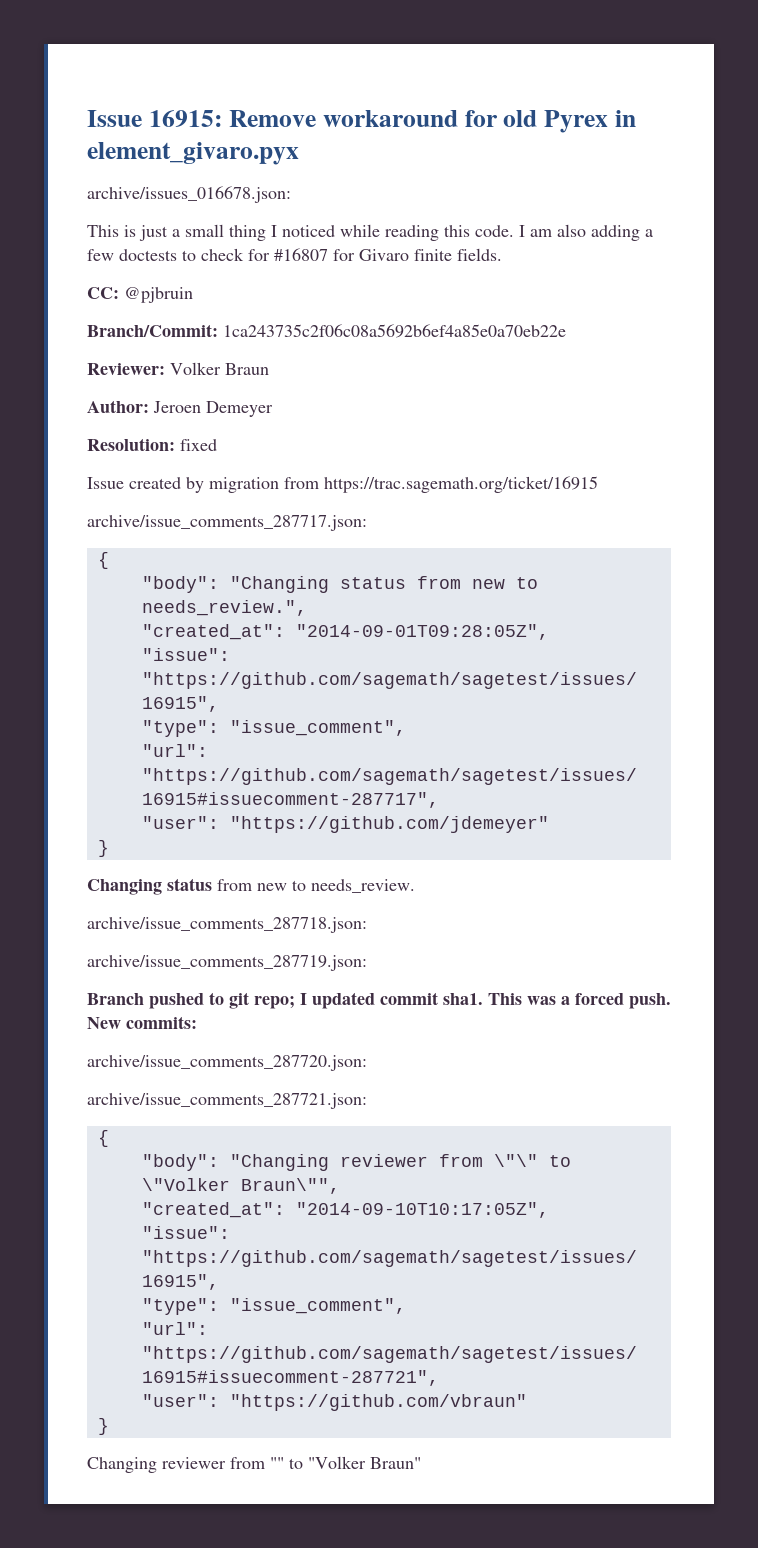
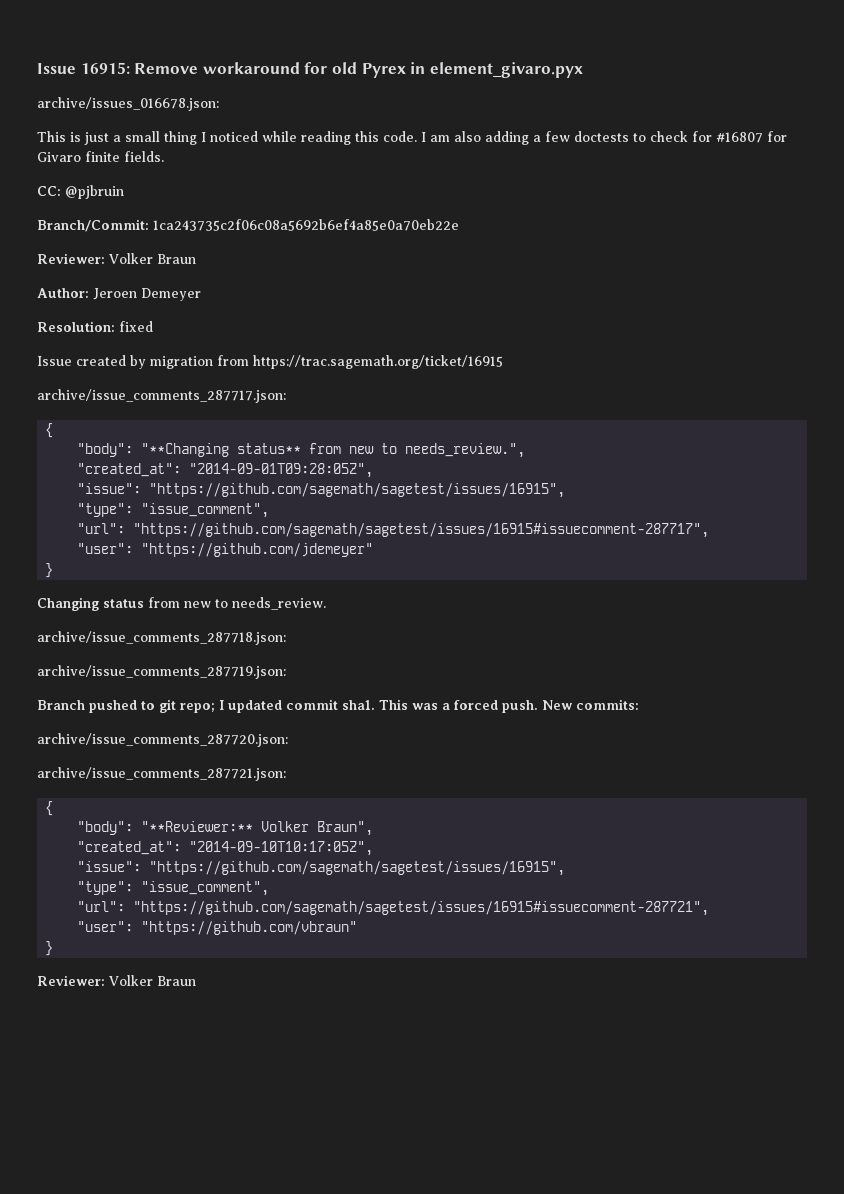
[229,576,406,593] "Changing status -> [141,443,302,457] "**Changing status**
[229,1154,571,1171] [141,1178,340,1194] "Changing reviewer from \"\" to \"Volker Braun\"", -> [141,821,374,836] "**Reviewer:** Volker Braun",
[87,1456,421,1473] Changing reviewer from "" to "Volker Braun" -> [37,975,196,986] Reviewer: Volker Braun

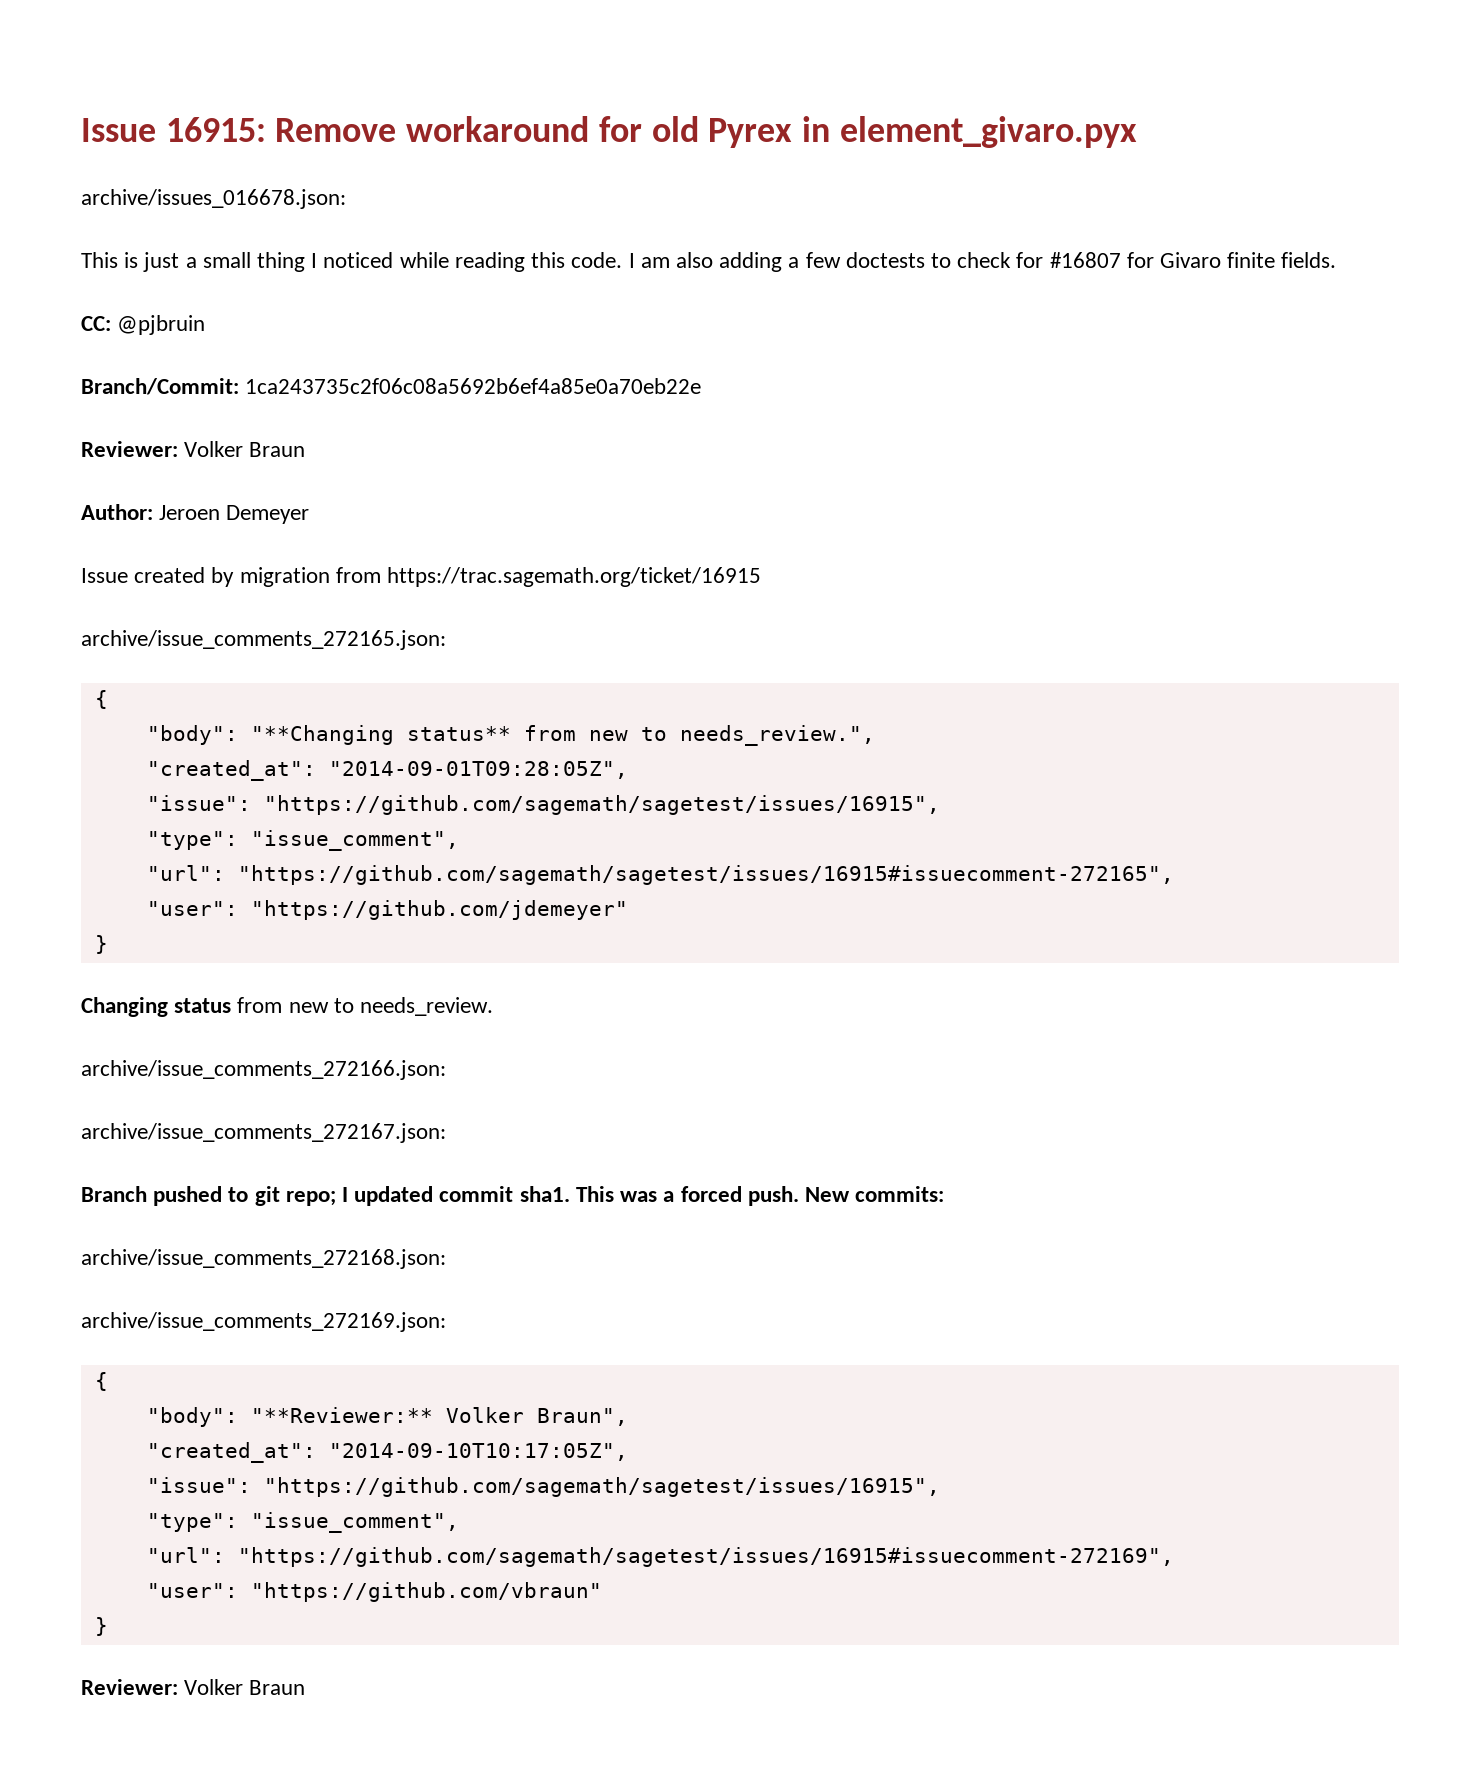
[37,321,153,332] // Resolution: fixed -> (310, 514) none
[37,389,286,403] archive/issue_comments_287717.json: -> [81,630,446,650] archive/issue_comments_272165.json:
[133,523,710,538] "https://github.com/sagemath/sagetest/issues/16915#issuecomment-287717", -> [237,865,1174,885] "https://github.com/sagemath/sagetest/issues/16915#issuecomment-272165",
[37,631,286,645] [37,665,286,679] archive/issue_comments_287718.json: // archive/issue_comments_287719.json: -> [81,1060,446,1080] [81,1123,446,1143] archive/issue_comments_272166.json: // archive/issue_comments_272167.json:
[37,733,288,747] [37,767,286,781] archive/issue_comments_287720.json: // archive/issue_comments_287721.json: -> [81,1249,446,1269] [81,1312,446,1332] archive/issue_comments_272168.json: // archive/issue_comments_272169.json:
[133,901,710,916] "https://github.com/sagemath/sagetest/issues/16915#issuecomment-287721", -> [237,1547,1174,1567] "https://github.com/sagemath/sagetest/issues/16915#issuecomment-272169",

